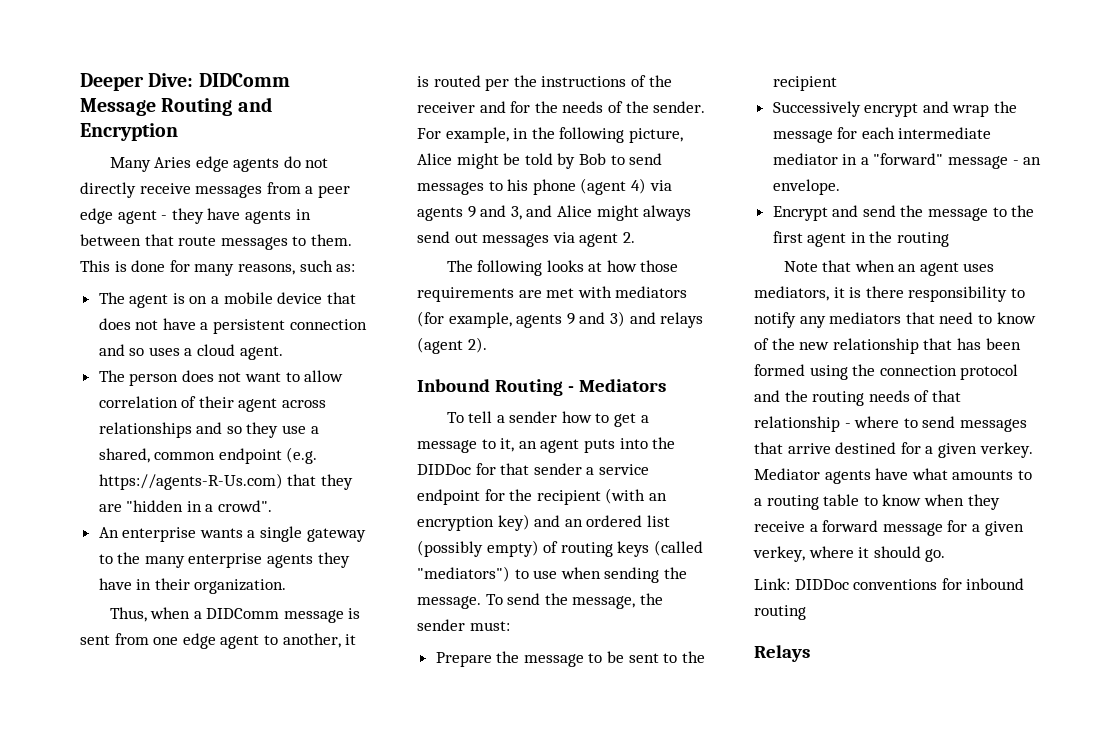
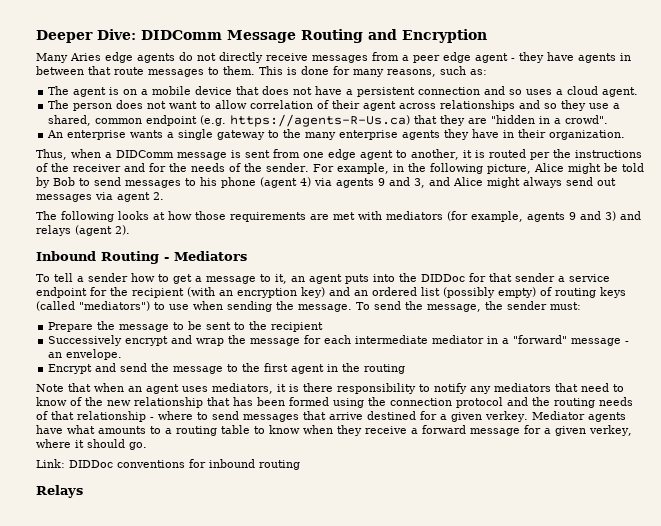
[98,473,283,490] https://agents-R-Us.com) -> [230,114,411,127] https://agents-R-Us.ca)

